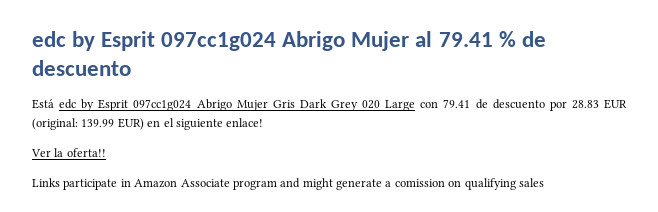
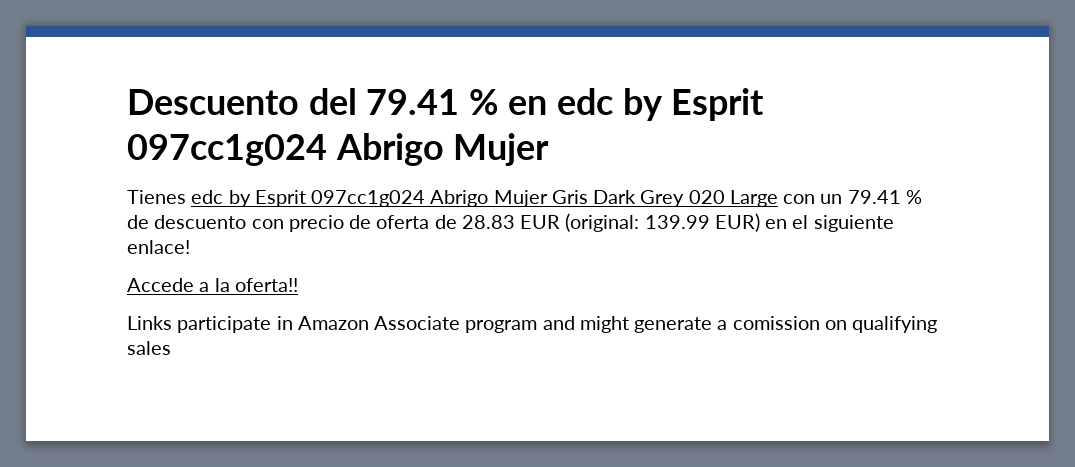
[32,31,546,51] [32,60,131,76] [32,99,54,109] edc by Esprit 097cc1g024 Abrigo Mujer al 79.41 % de descuento // Está -> [127,88,765,121] [127,133,550,166] [127,190,186,204] Descuento del 79.41 % en edc by Esprit 097cc1g024 Abrigo Mujer // Tienes
[443,99,567,111] 79.41 de descuento por -> [820,190,922,204] [127,215,457,232] un 79.41 % de descuento con precio de oferta de
[31,149,51,157] Ver -> [127,278,210,292] Accede a

